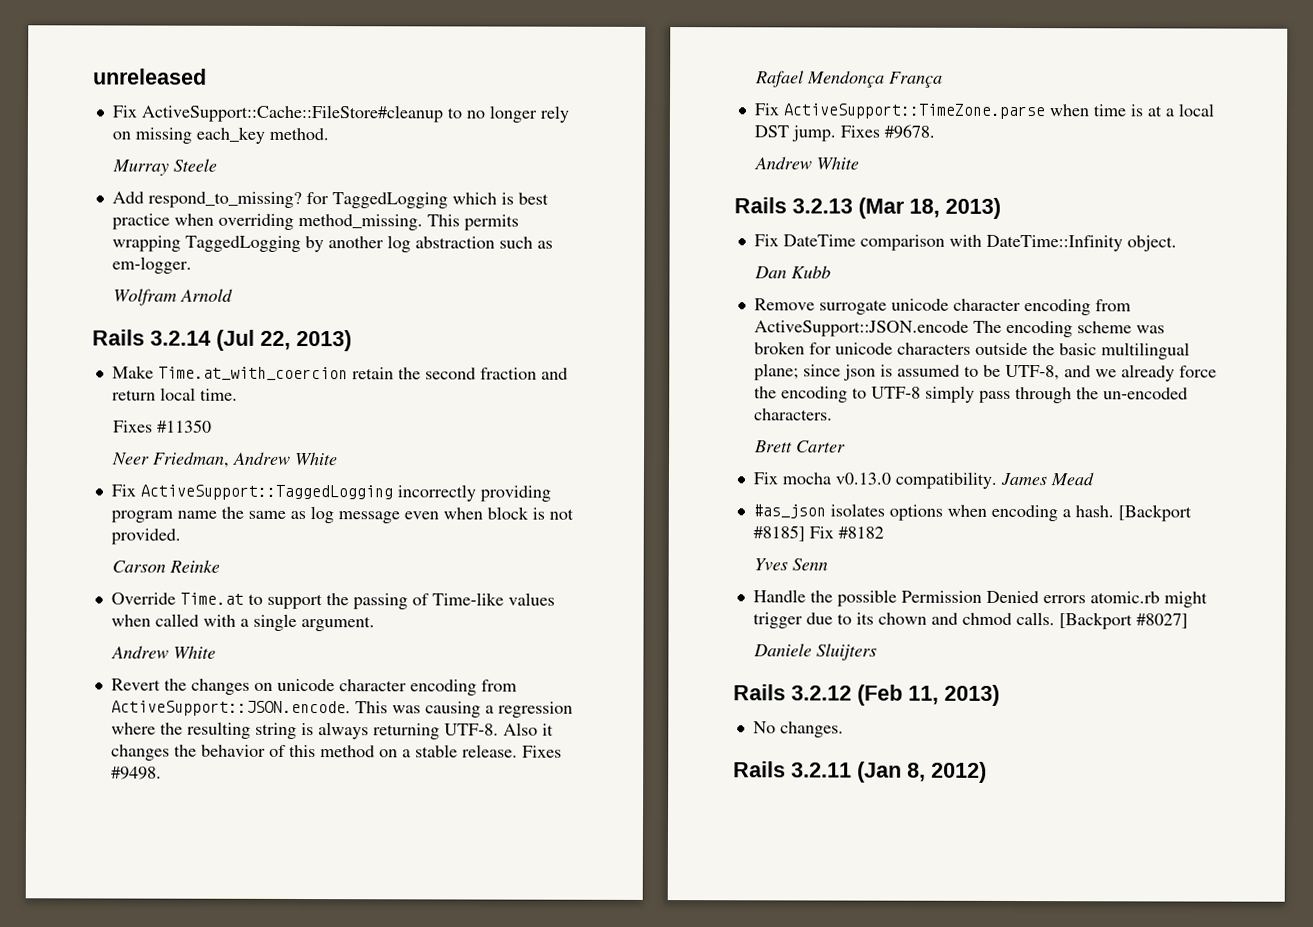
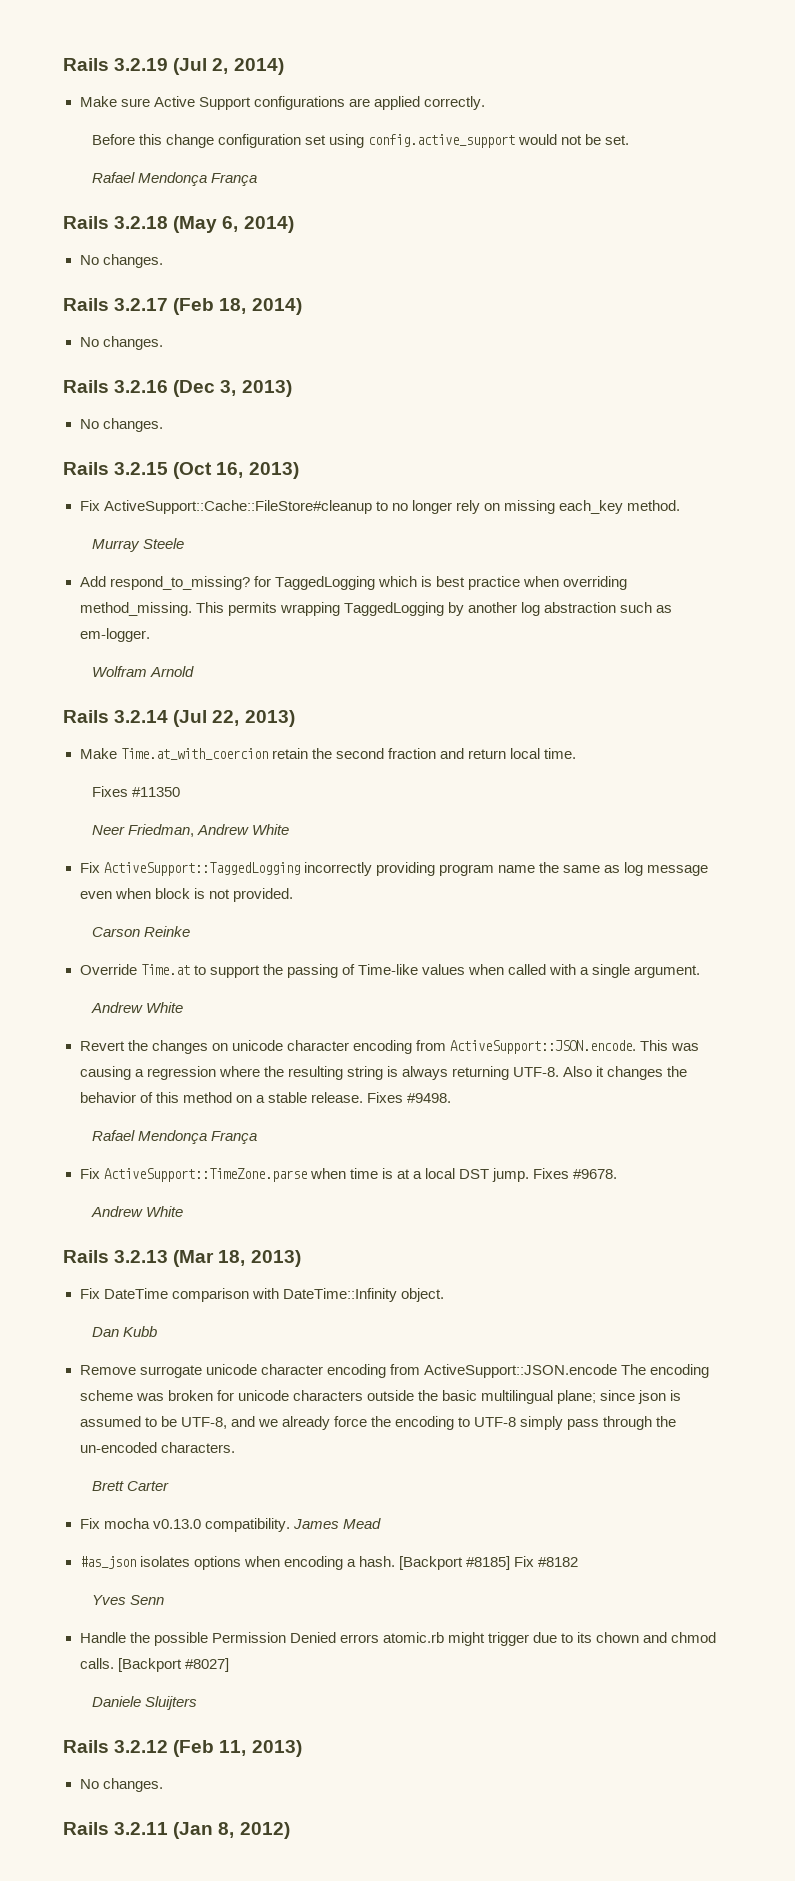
[93,68,207,85] unreleased -> [63,58,284,75] [79,96,485,110] [91,134,630,148] [91,172,257,186] [63,216,294,233] [79,254,163,268] [63,298,302,315] [79,336,163,350] [63,380,292,397] [79,418,163,432] [63,462,299,479] Rails 3.2.19 (Jul 2, 2014) // Make sure Active Support configurations are applied correctly. // Before this change configuration set using config.active_support would not be set. // Rafael Mendonça França // Rails 3.2.18 (May 6, 2014) // No changes. // Rails 3.2.17 (Feb 18, 2014) // No changes. // Rails 3.2.16 (Dec 3, 2013) // No changes. // Rails 3.2.15 (Oct 16, 2013)

